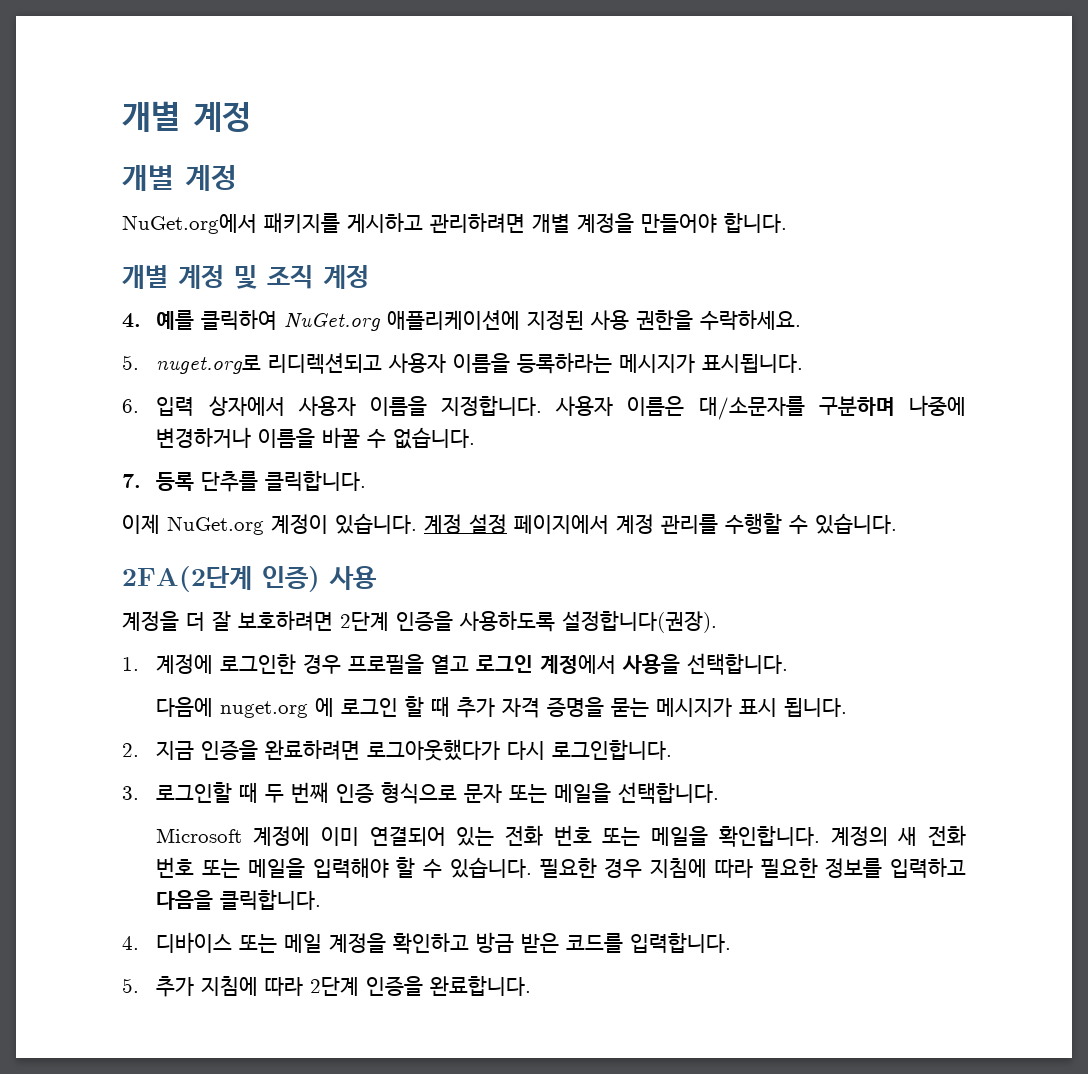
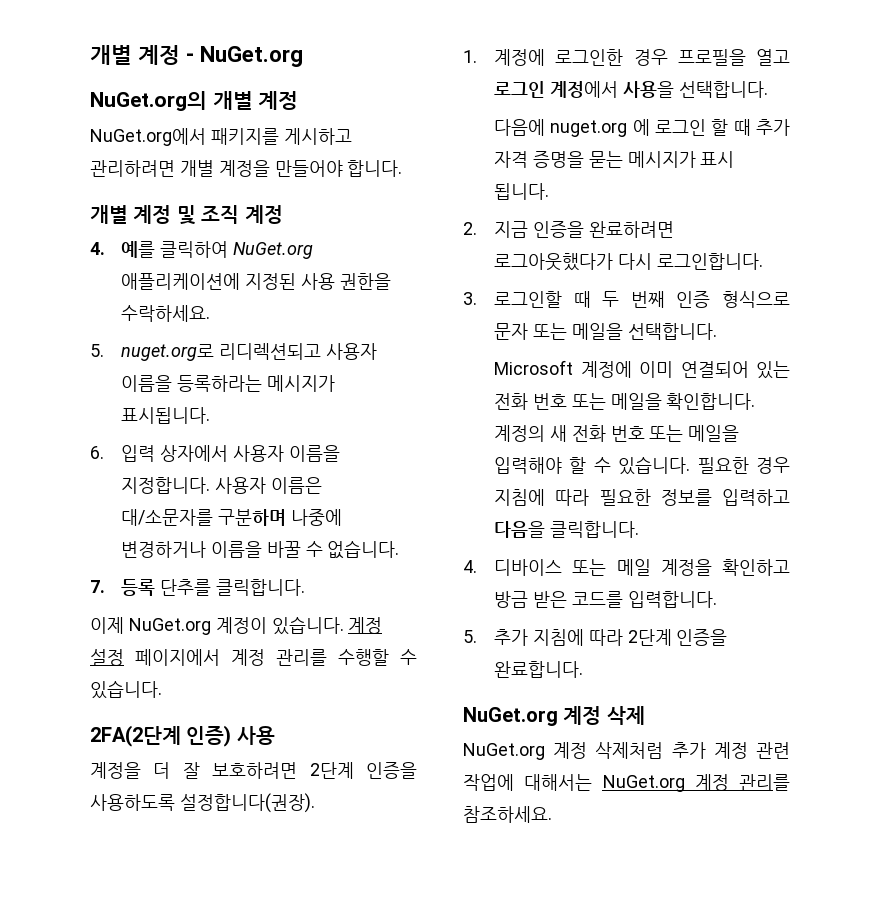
[122,101,251,132] 개별 계정 // -> [90,45,303,67] [90,91,207,111] 개별 계정 - NuGet.org // NuGet.org의
(532, 985) none -> [463,706,645,726] [463,742,790,760] [463,774,790,792] [463,806,552,823] // NuGet.org 계정 삭제 // NuGet.org 계정 삭제처럼 추가 계정 관련 작업에 대해서는 NuGet.org 계정 관리를 참조하세요.

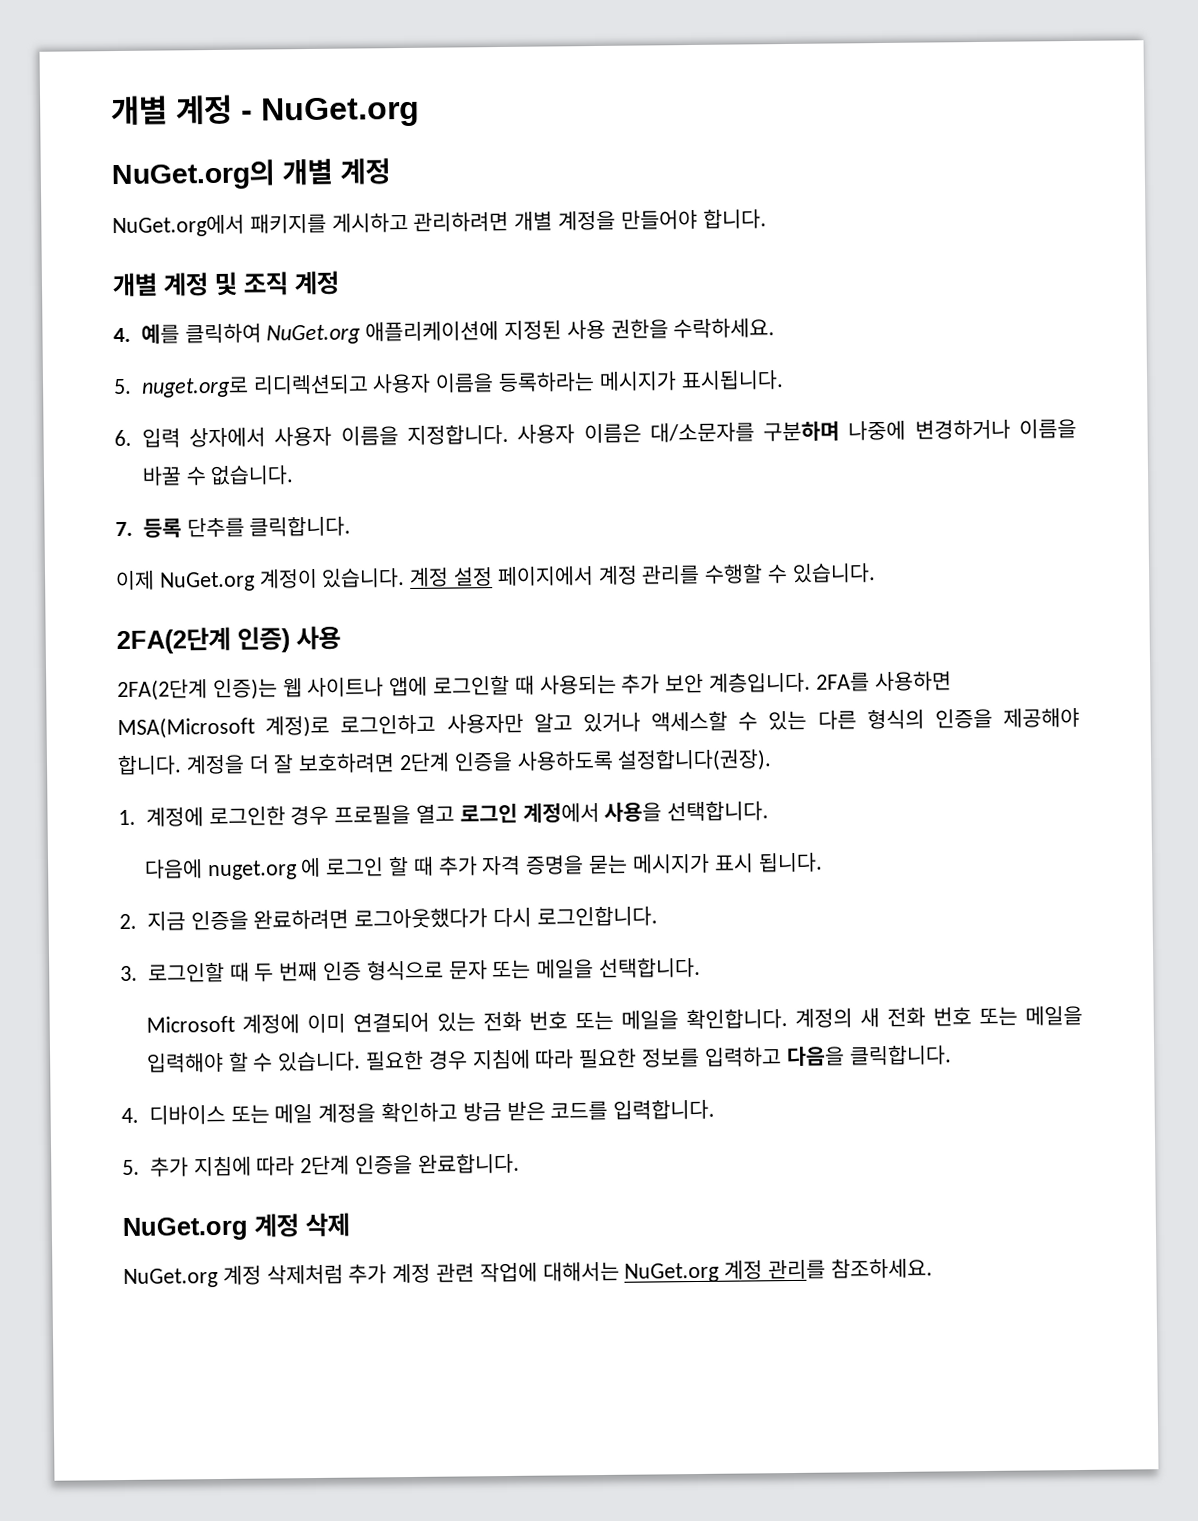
(275, 735) none -> [117,671,952,702] [117,707,1080,740] [117,754,182,776] 2FA(2단계 인증)는 웹 사이트나 앱에 로그인할 때 사용되는 추가 보안 계층입니다. 2FA를 사용하면 MSA(Microsoft 계정)로 로그인하고 사용자만 알고 있거나 액세스할 수 있는 다른 형식의 인증을 제공해야 합니다.

